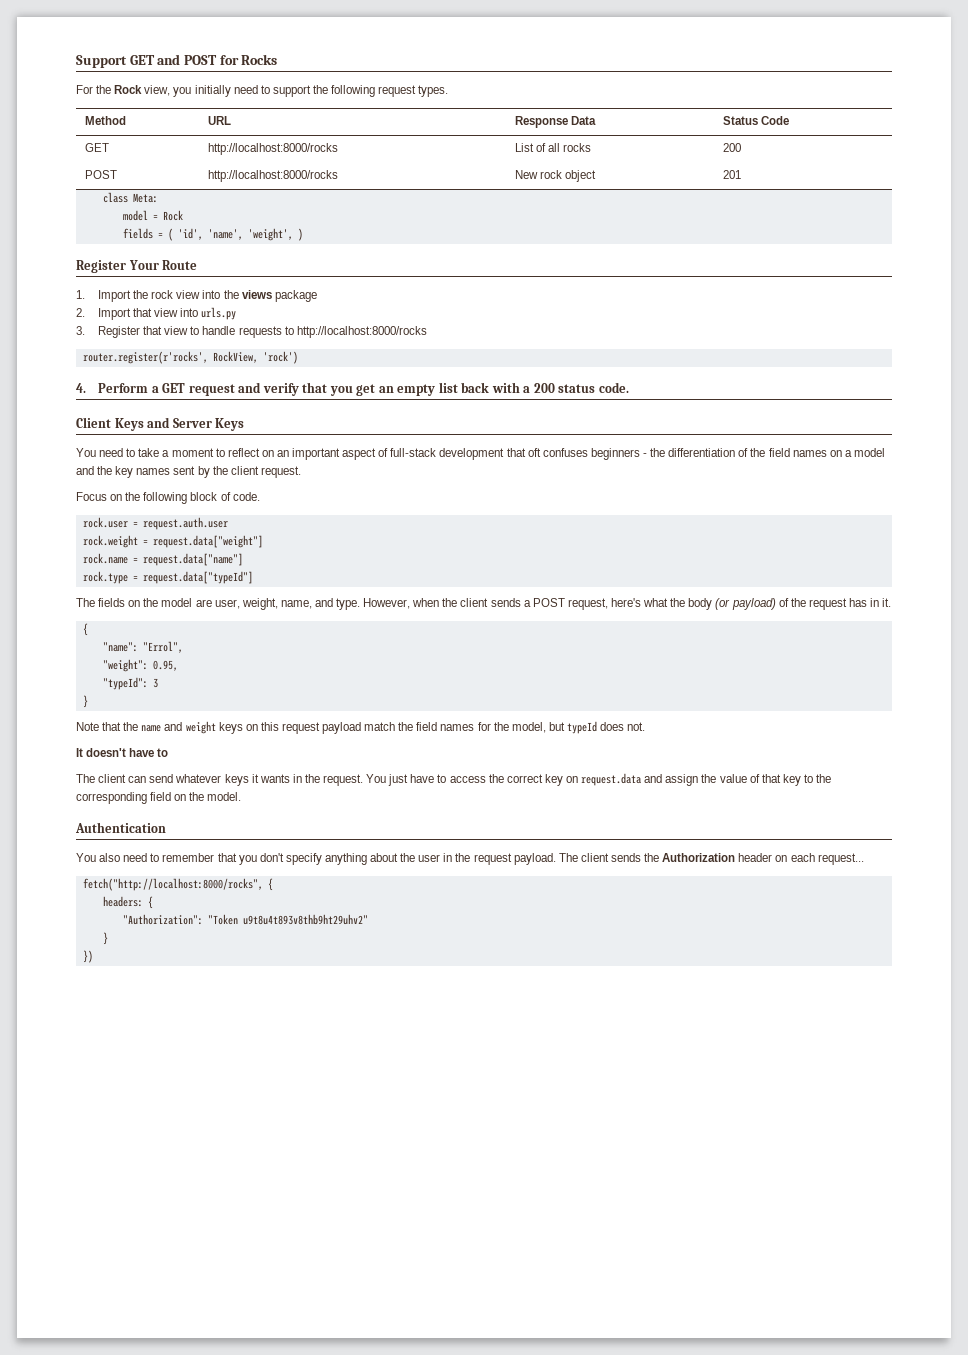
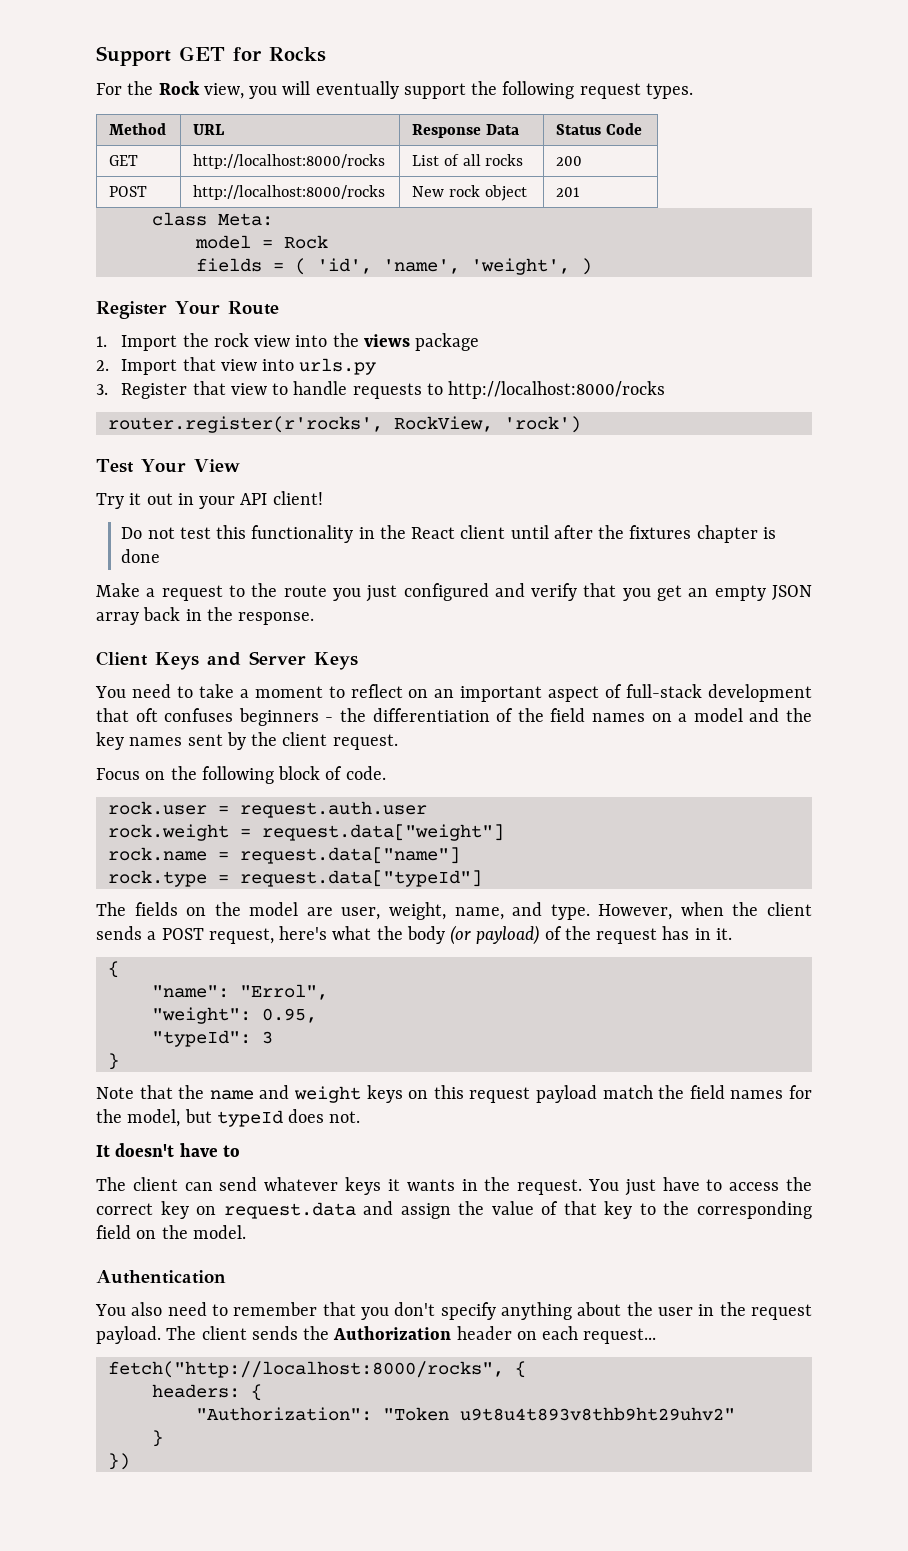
[157,54,217,65] and POST -> (225, 53) none
[194,85,270,97] initially need to -> [282,81,399,99] will eventually
[76,383,235,396] 4. Perform a GET request -> [96,459,240,473] [96,491,323,509] [121,525,776,543] [121,549,161,563] [96,583,489,602] Test Your View // Try it out in your API client! // Do not test this functionality in the React client until after the fixtures chapter is done // Make a request to the route you just configured
[438,382,629,393] list back with a 200 status code. -> [772,585,812,600] [96,607,315,625] JSON array back in the response.

